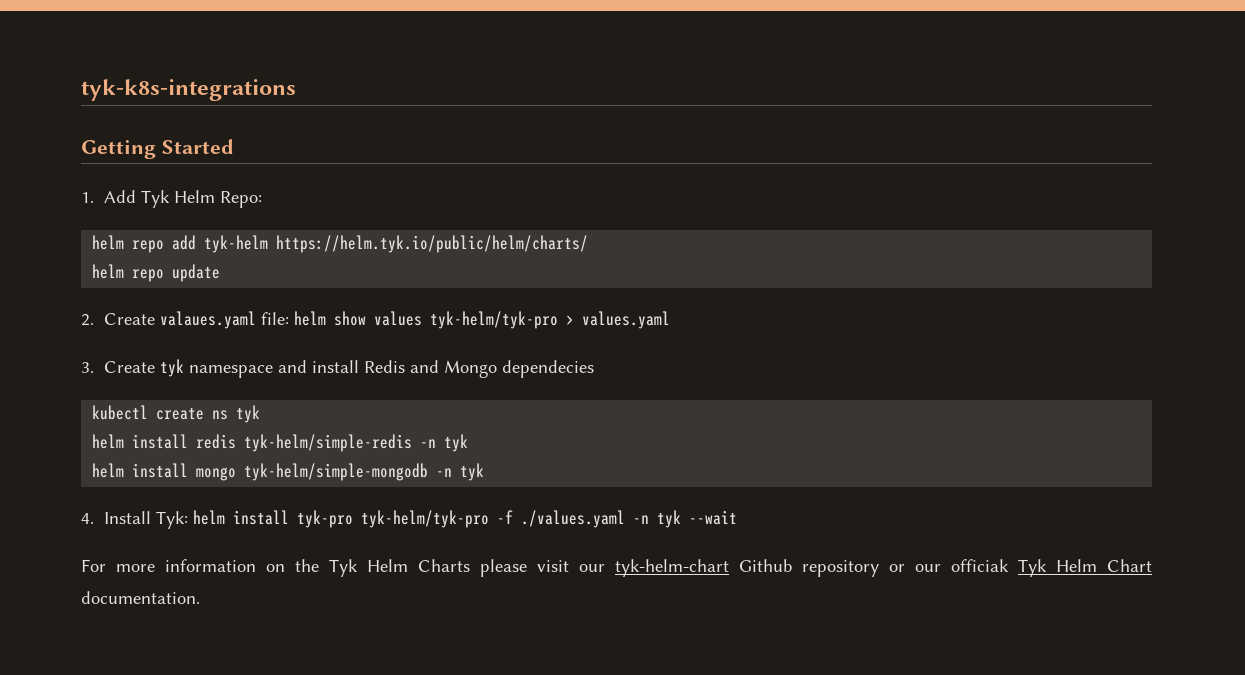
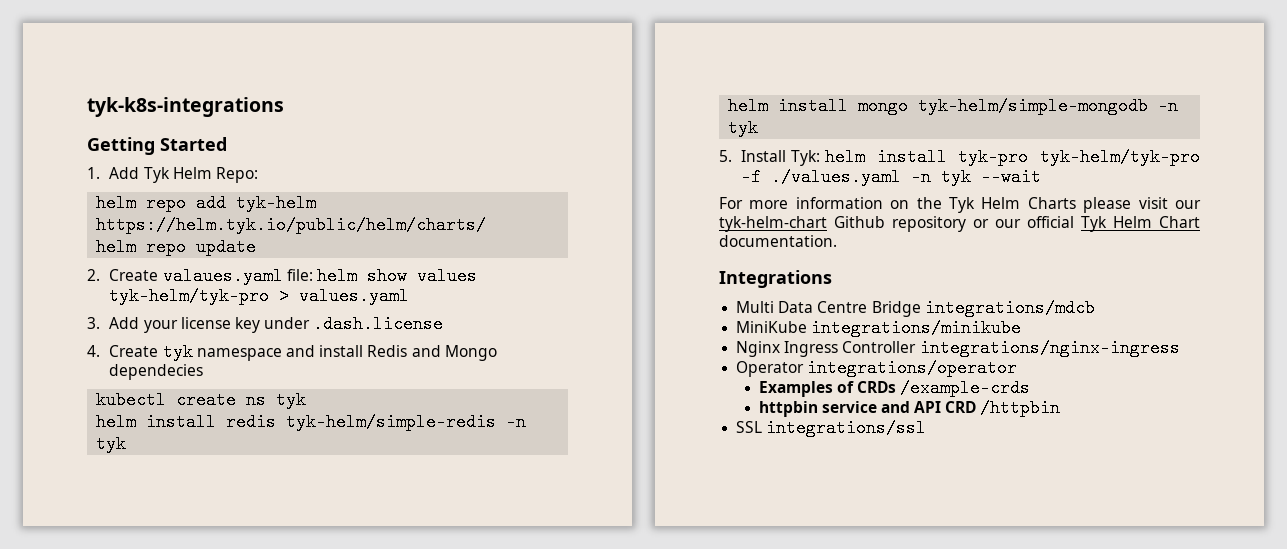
(94, 367) none -> [109,315,444,333] [87,345,100,357] Add your license key under .dash.license // 4.
[81,513,94,524] 4. -> [719,150,732,162] 5.
[951,559,1009,572] officiak -> [1027,216,1074,228] official
(200, 597) none -> [719,270,832,288] [736,299,1095,317] [736,319,1022,337] [736,339,1180,357] [736,359,1018,377] [758,379,1031,397] [758,399,1061,417] [736,419,927,437] // Integrations // Multi Data Centre Bridge integrations/mdcb // MiniKube integrations/minikube // Nginx Ingress Controller integrations/nginx-ingress // Operator integrations/operator // Examples of CRDs /example-crds // httpbin service and API CRD /httpbin // SSL integrations/ssl

